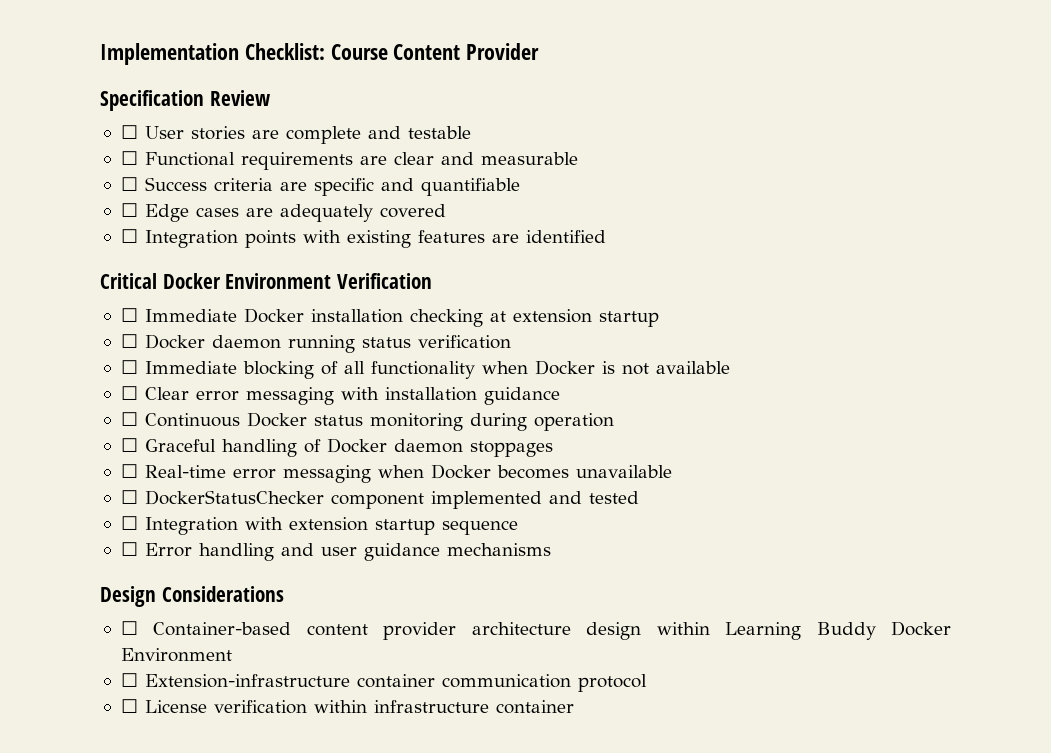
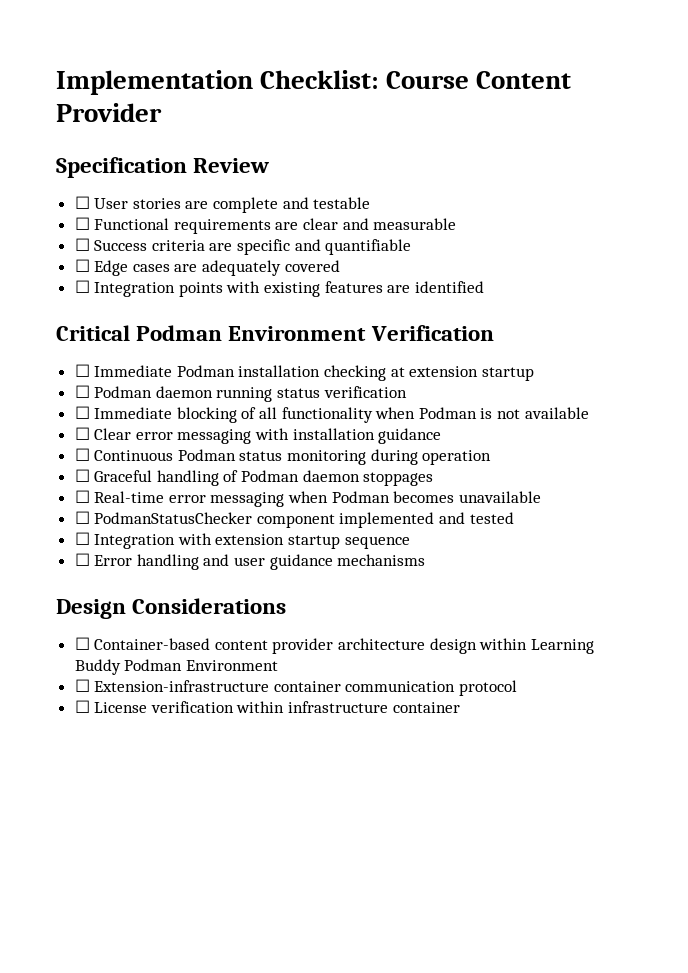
[162,273,221,289] Docker -> [136,325,223,341] Podman
[243,308,304,323] Docker -> [176,365,235,377] Podman
[144,334,205,349] Docker -> [94,386,153,398] Podman
[534,360,595,375] Docker -> [418,407,477,419] Podman
[246,412,307,427] Docker -> [177,449,236,461] Podman
[326,438,387,453] Docker -> [241,470,300,482] Podman
[430,464,491,479] Docker -> [331,491,390,503] Podman
[144,490,324,505] DockerStatusChecker -> [94,512,253,524] PodmanStatusChecker
[891,621,951,636] Docker -> [124,659,183,671] Podman

